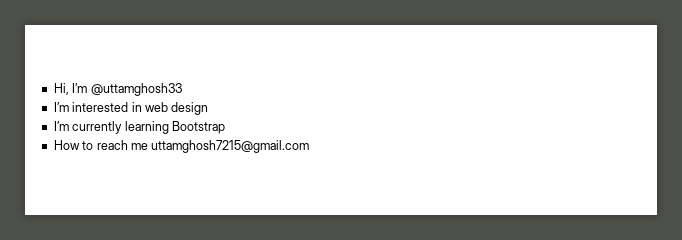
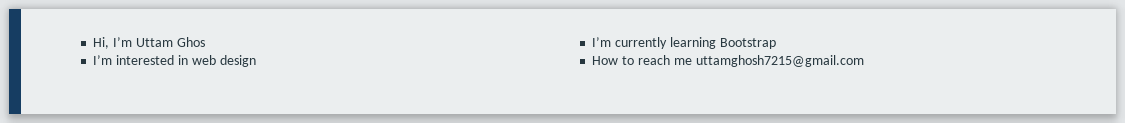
[90,83,182,96] @uttamghosh33 -> [135,37,205,47] Uttam Ghos

